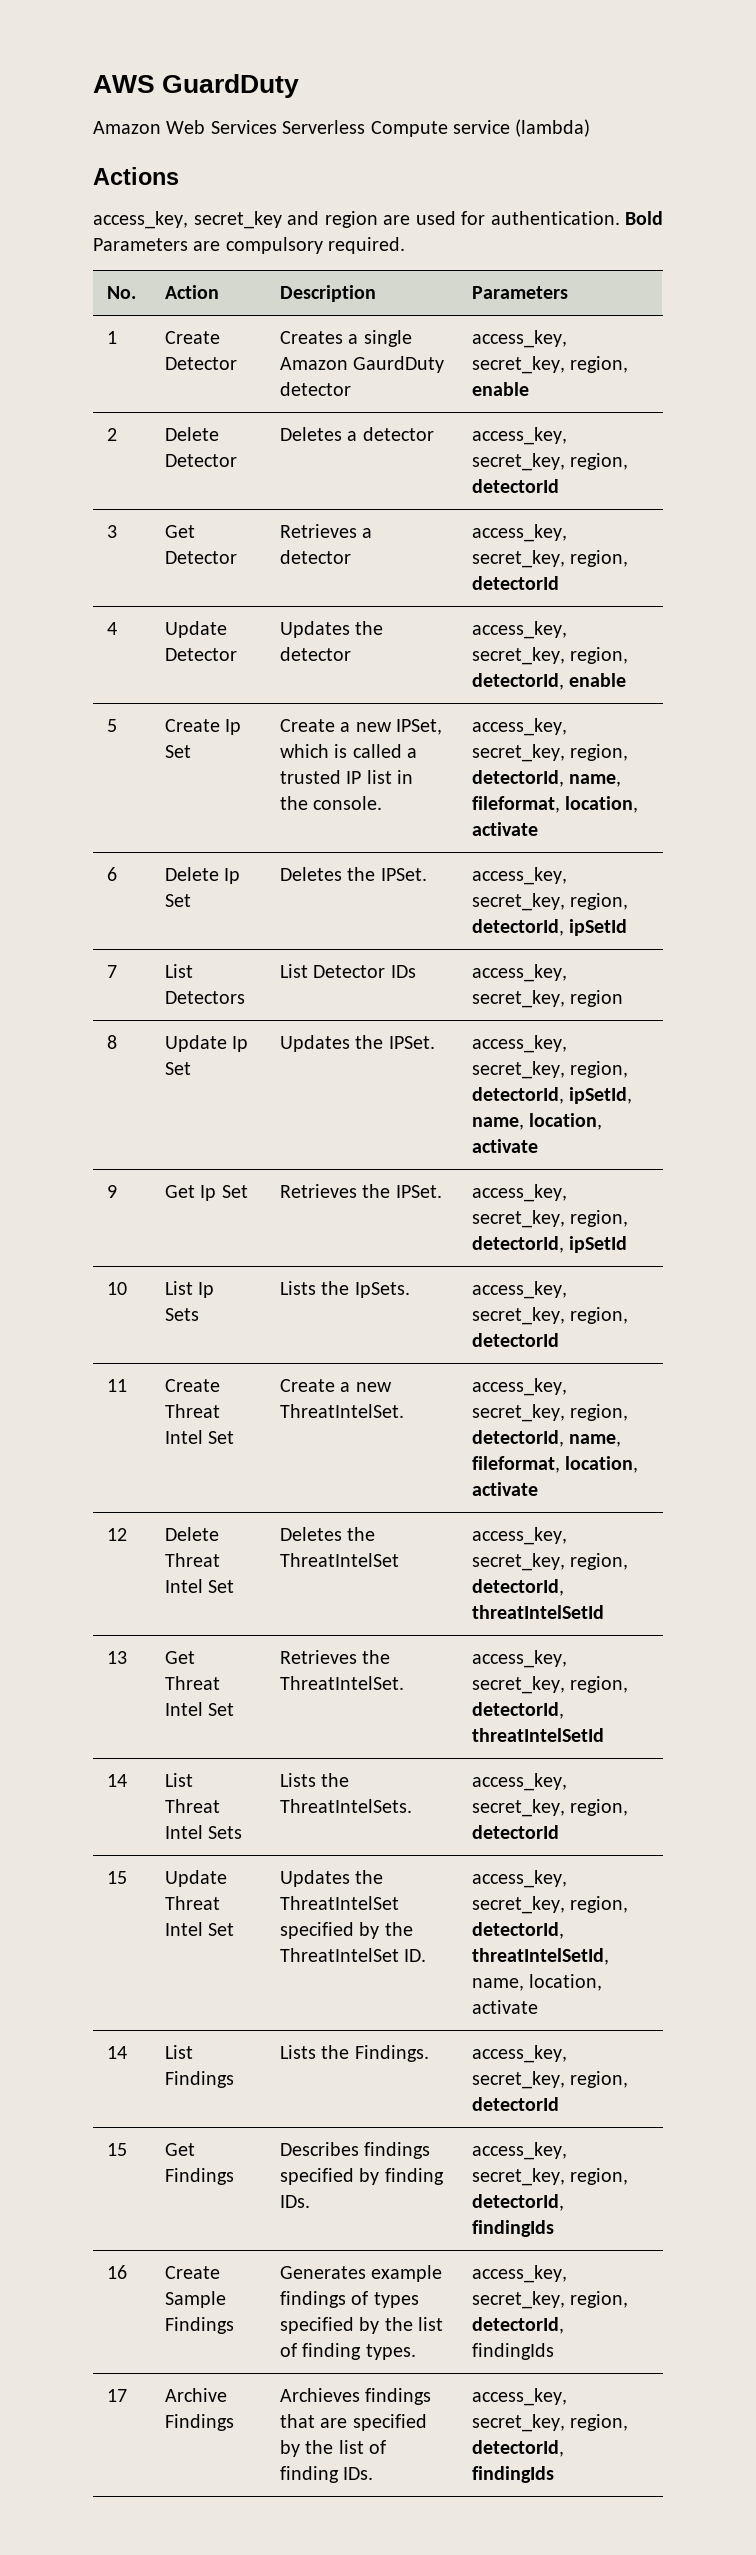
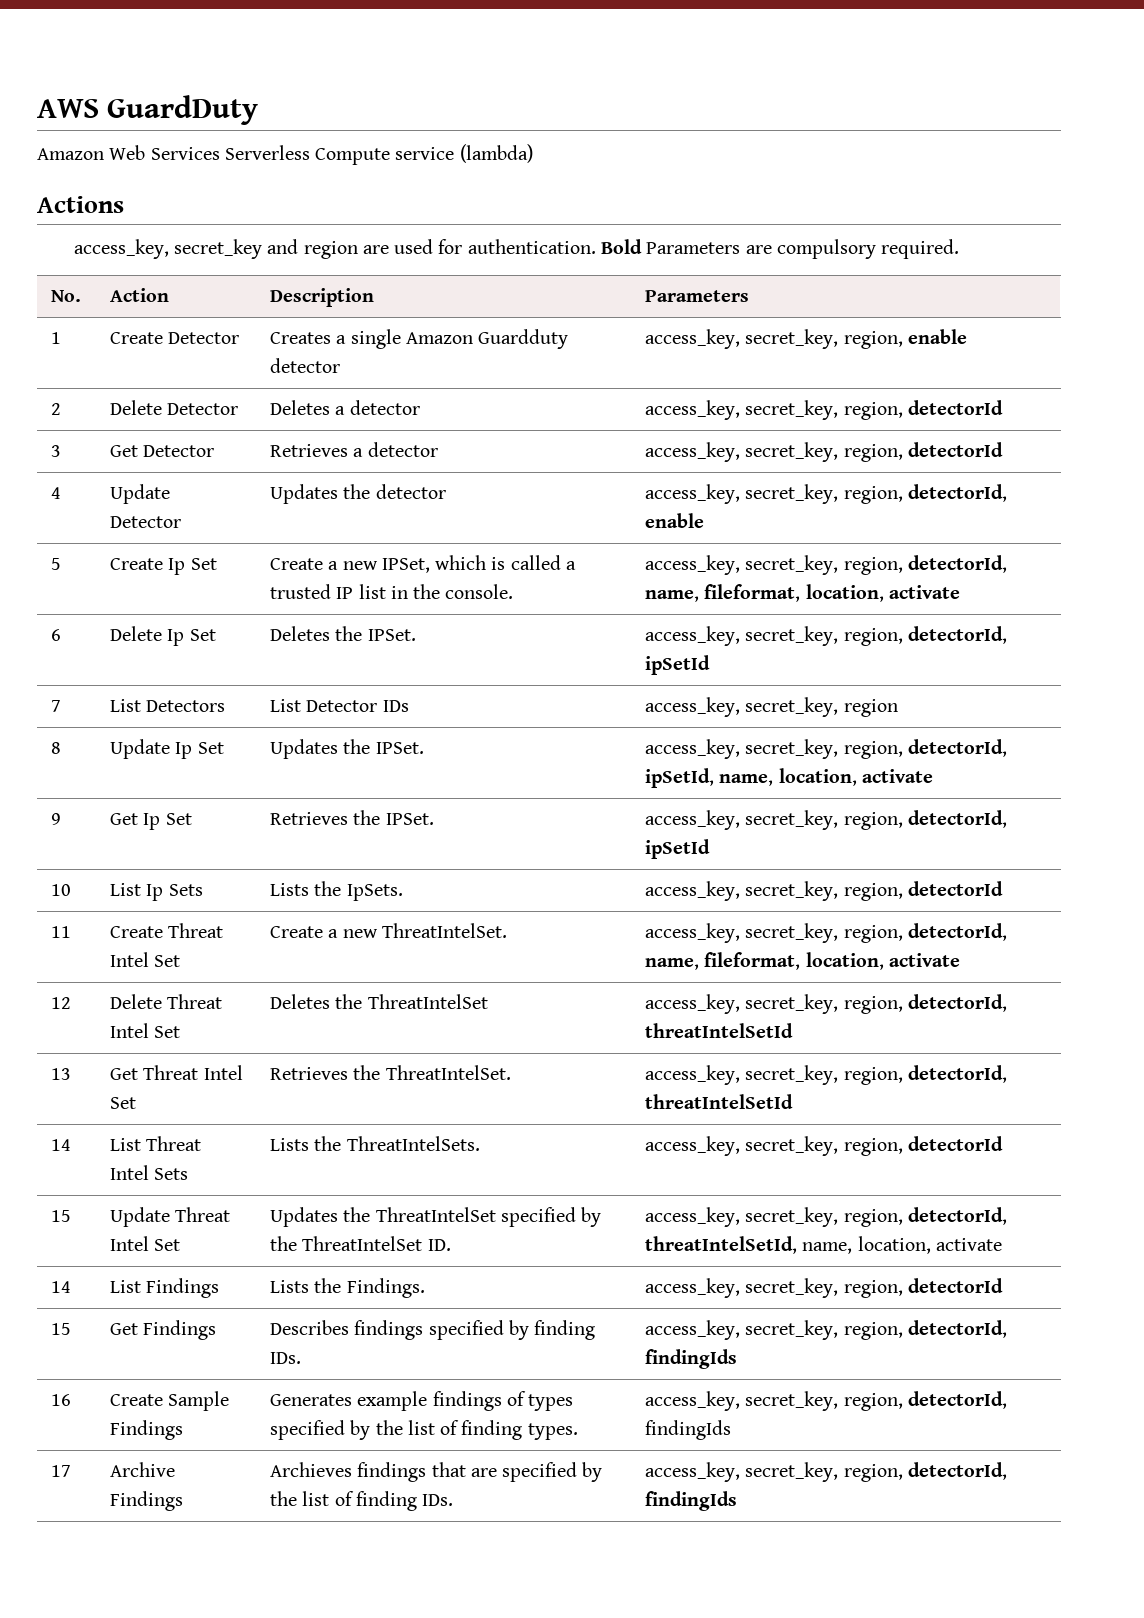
[353,356,445,373] GaurdDuty -> [478,329,569,349] Guardduty

